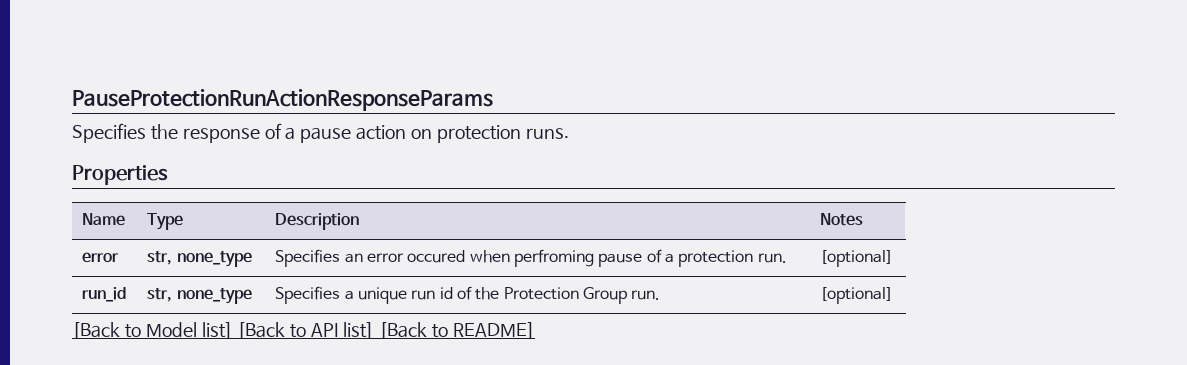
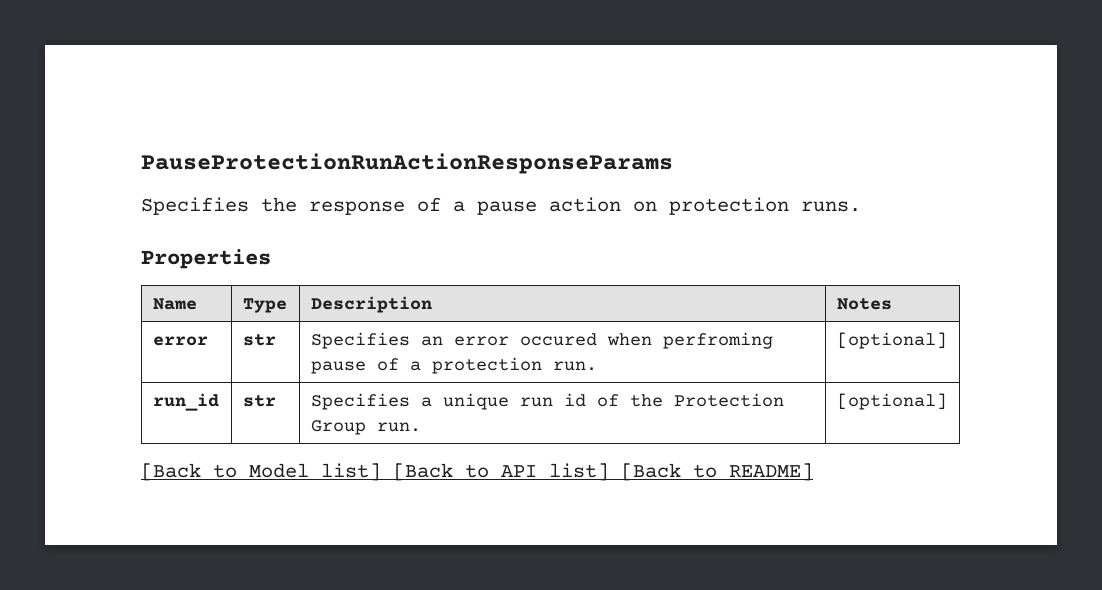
[147,251,252,267] str, none_type -> [242,334,276,346] str
[147,288,252,304] str, none_type -> [242,395,276,407] str

